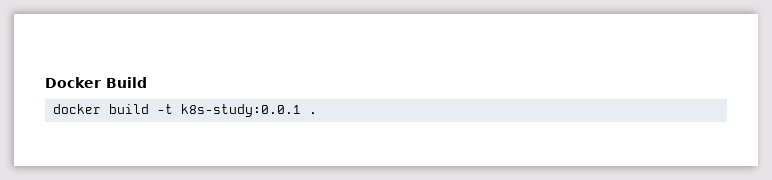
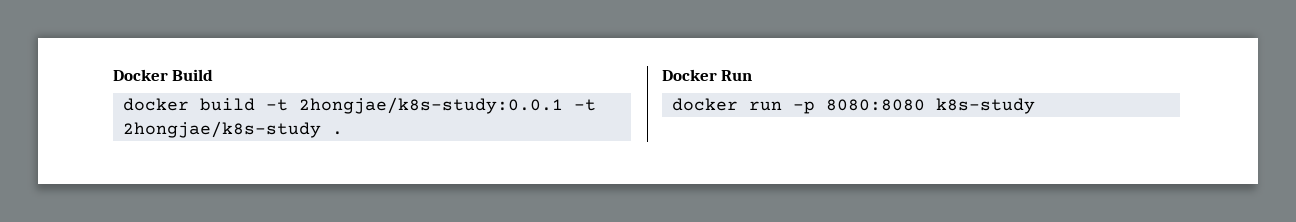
[180,104,317,117] k8s-study:0.0.1 . -> [298,97,596,114] [122,121,343,138] [662,69,753,81] [671,98,1035,114] 2hongjae/k8s-study:0.0.1 -t 2hongjae/k8s-study . // Docker Run // docker run -p 8080:8080 k8s-study

